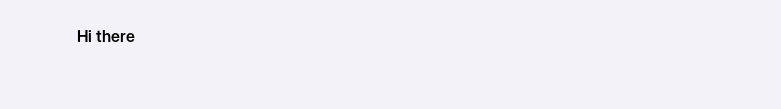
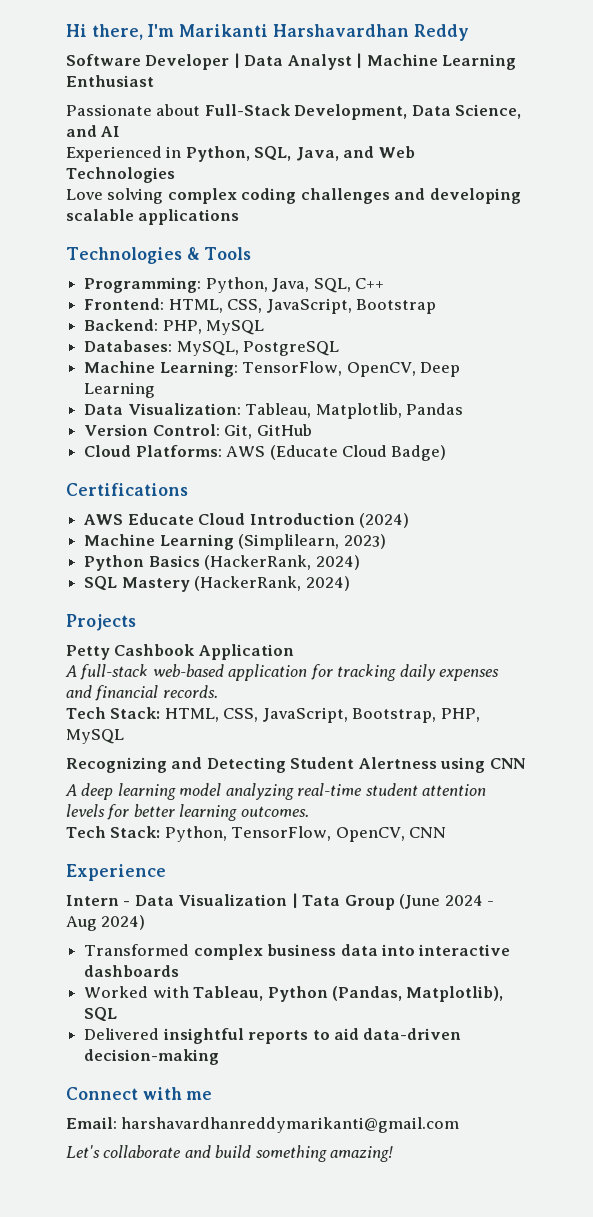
[96,30,136,42] there -> [91,24,469,41] [66,53,517,70] [66,75,154,87] [66,104,522,120] [66,125,121,137] [66,146,415,162] [66,167,175,183] [66,188,521,204] [66,209,240,225] [66,247,252,264] [84,277,384,293] [84,298,436,314] [84,319,265,335] [84,340,340,356] [84,361,460,377] [84,382,156,398] [84,403,463,419] [84,424,312,439] [84,445,447,461] [66,483,188,496] [84,513,409,528] [84,534,386,550] [84,555,360,571] [84,576,350,592] [66,614,136,631] [66,644,294,660] [65,664,500,681] [66,685,218,701] [66,707,480,723] [66,729,124,744] [66,757,525,773] [65,783,487,800] [66,804,309,821] [66,826,447,842] [66,864,166,881] [66,893,495,910] [66,915,146,931] [84,944,511,960] [84,965,180,977] [84,986,504,1002] [84,1007,118,1022] [84,1028,462,1044] [84,1049,220,1065] [66,1087,213,1100] [66,1117,460,1133] [66,1145,394,1162] there, I'm Marikanti Harshavardhan Reddy // Software Developer | Data Analyst | Machine Learning Enthusiast // Passionate about Full-Stack Development, Data Science, and AI // Experienced in Python, SQL, Java, and Web Technologies // Love solving complex coding challenges and developing scalable applications // Technologies & Tools // Programming: Python, Java, SQL, C++ // Frontend: HTML, CSS, JavaScript, Bootstrap // Backend: PHP, MySQL // Databases: MySQL, PostgreSQL // Machine Learning: TensorFlow, OpenCV, Deep Learning // Data Visualization: Tableau, Matplotlib, Pandas // Version Control: Git, GitHub // Cloud Platforms: AWS (Educate Cloud Badge) // Certifications // AWS Educate Cloud Introduction (2024) // Machine Learning (Simplilearn, 2023) // Python Basics (HackerRank, 2024) // SQL Mastery (HackerRank, 2024) // Projects // Petty Cashbook Application // A full-stack web-based application for tracking daily expenses and financial records. // Tech Stack: HTML, CSS, JavaScript, Bootstrap, PHP, MySQL // Recognizing and Detecting Student Alertness using CNN // A deep learning model analyzing real-time student attention levels for better learning outcomes. // Tech Stack: Python, TensorFlow, OpenCV, CNN // Experience // Intern - Data Visualization | Tata Group (June 2024 - Aug 2024) // Transformed complex business data into interactive dashboards // Worked with Tableau, Python (Pandas, Matplotlib), SQL // Delivered insightful reports to aid data-driven decision-making // Connect with me // Email: harshavardhanreddymarikanti@gmail.com // Let's collaborate and build something amazing!

